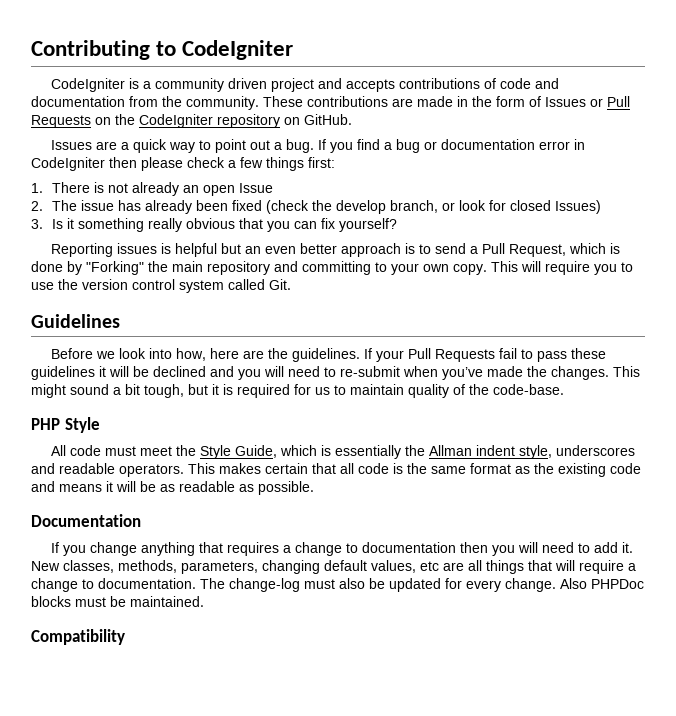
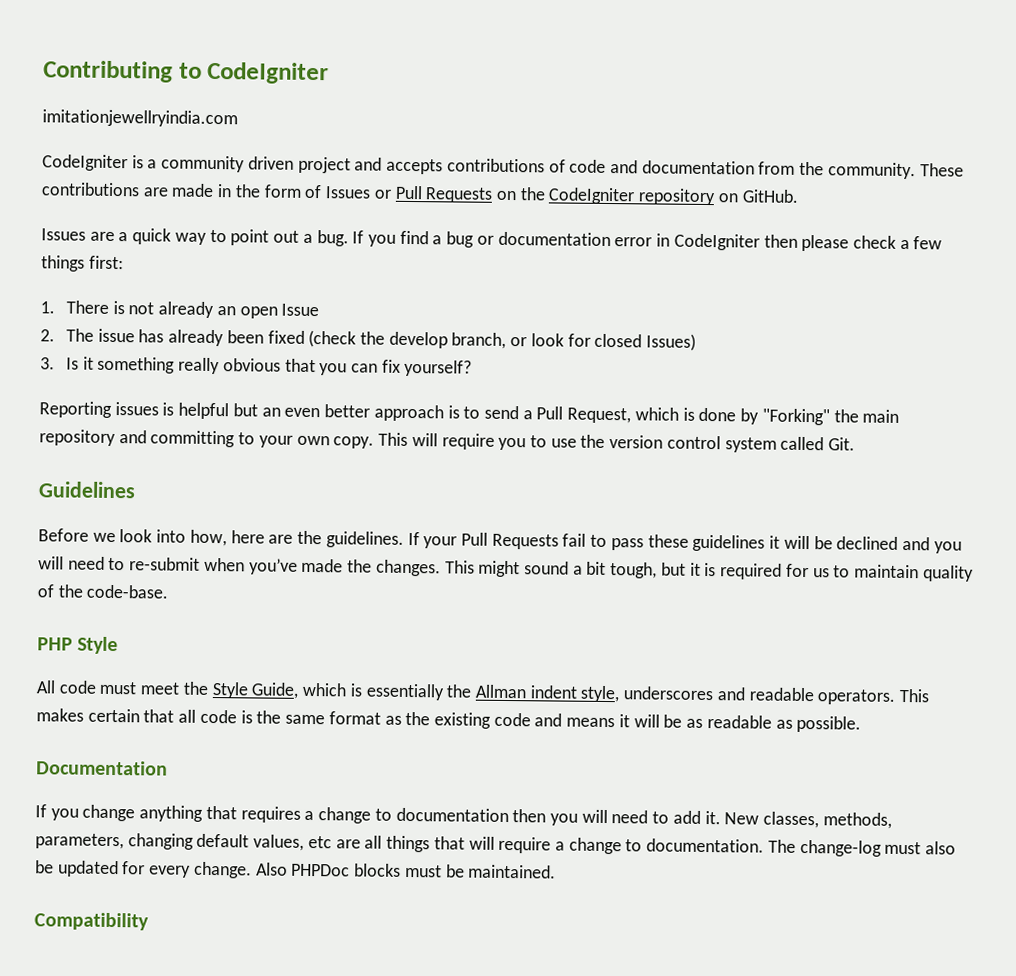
(294, 50) none -> [42,109,238,128] // imitationjewellryindia.com

